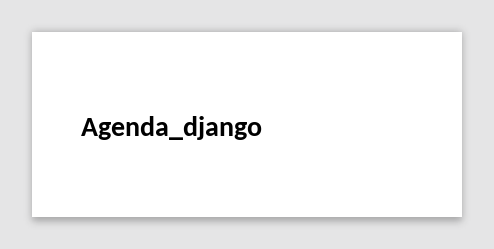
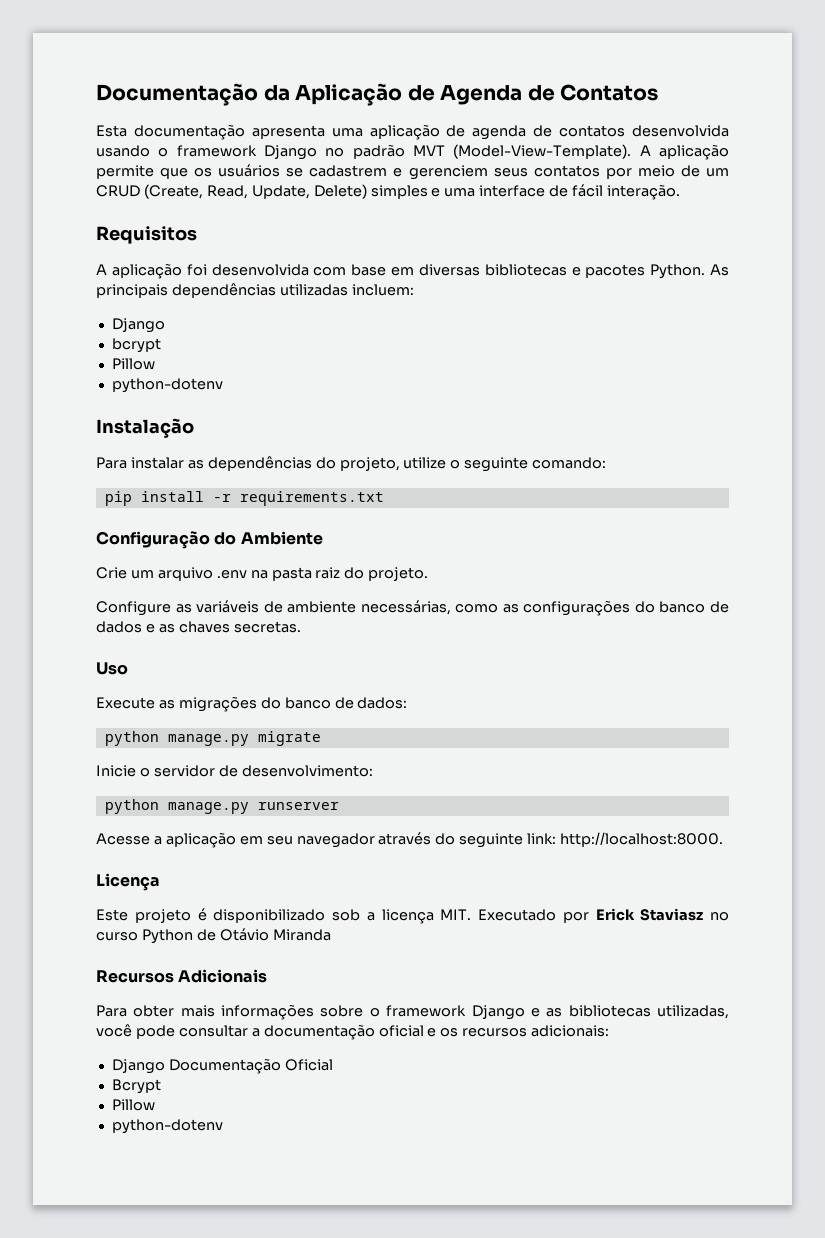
[81,116,262,140] Agenda_django -> [96,83,659,106] [96,124,730,140] [96,144,729,160] [96,164,730,180] [96,184,681,200] [96,226,197,244] [96,263,729,279] [96,283,414,298] [111,318,165,333] [111,338,161,353] [111,358,155,370] [111,378,223,393] [96,418,194,438] [96,456,607,472] [104,491,384,506] [96,531,323,549] [96,567,429,581] [96,600,729,616] [96,621,301,633] [96,662,128,675] [96,696,408,712] [104,731,321,746] [96,765,373,777] [104,799,339,814] [96,832,724,848] [96,873,160,891] [96,908,729,924] [96,928,331,944] [96,969,268,983] [96,1004,729,1020] [96,1024,610,1040] [111,1058,333,1074] [111,1079,161,1094] [111,1099,155,1111] [111,1119,223,1134] Documentação da Aplicação de Agenda de Contatos // Esta documentação apresenta uma aplicação de agenda de contatos desenvolvida usando o framework Django no padrão MVT (Model-View-Template). A aplicação permite que os usuários se cadastrem e gerenciem seus contatos por meio de um CRUD (Create, Read, Update, Delete) simples e uma interface de fácil interação. // Requisitos // A aplicação foi desenvolvida com base em diversas bibliotecas e pacotes Python. As principais dependências utilizadas incluem: // Django // bcrypt // Pillow // python-dotenv // Instalação // Para instalar as dependências do projeto, utilize o seguinte comando: // pip install -r requirements.txt // Configuração do Ambiente // Crie um arquivo .env na pasta raiz do projeto. // Configure as variáveis de ambiente necessárias, como as configurações do banco de dados e as chaves secretas. // Uso // Execute as migrações do banco de dados: // python manage.py migrate // Inicie o servidor de desenvolvimento: // python manage.py runserver // Acesse a aplicação em seu navegador através do seguinte link: http://localhost:8000. // Licença // Este projeto é disponibilizado sob a licença MIT. Executado por Erick Staviasz no curso Python de Otávio Miranda // Recursos Adicionais // Para obter mais informações sobre o framework Django e as bibliotecas utilizadas, você pode consultar a documentação oficial e os recursos adicionais: // Django Documentação Oficial // Bcrypt // Pillow // python-dotenv

